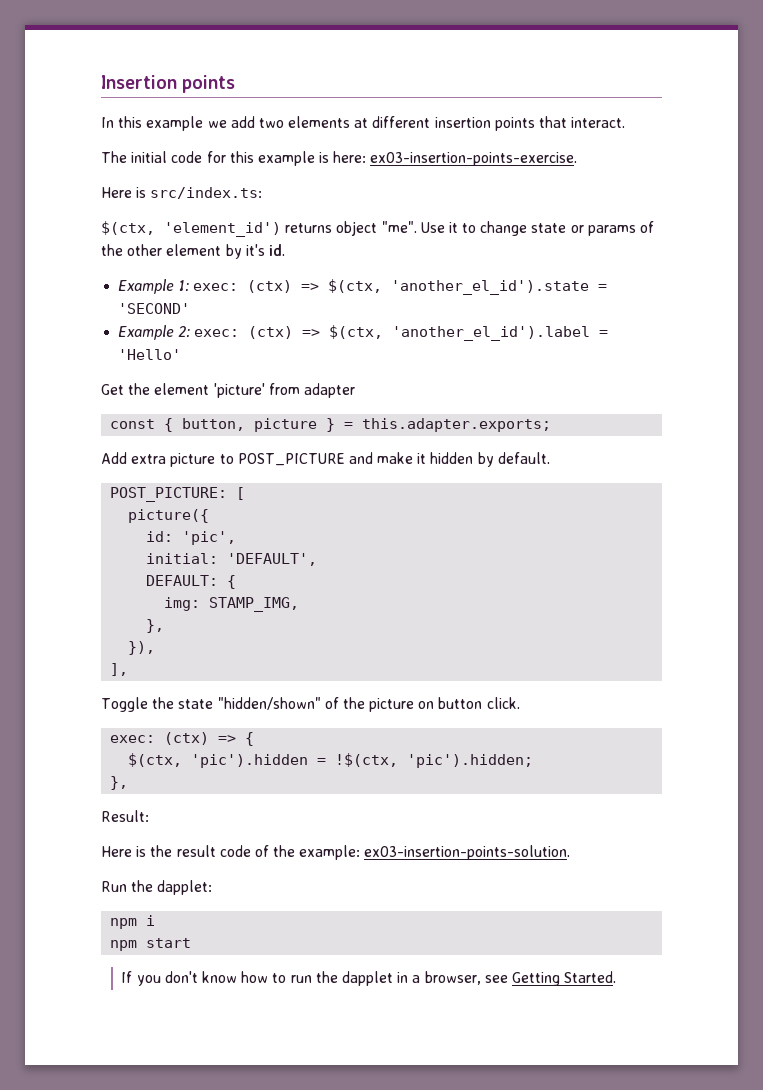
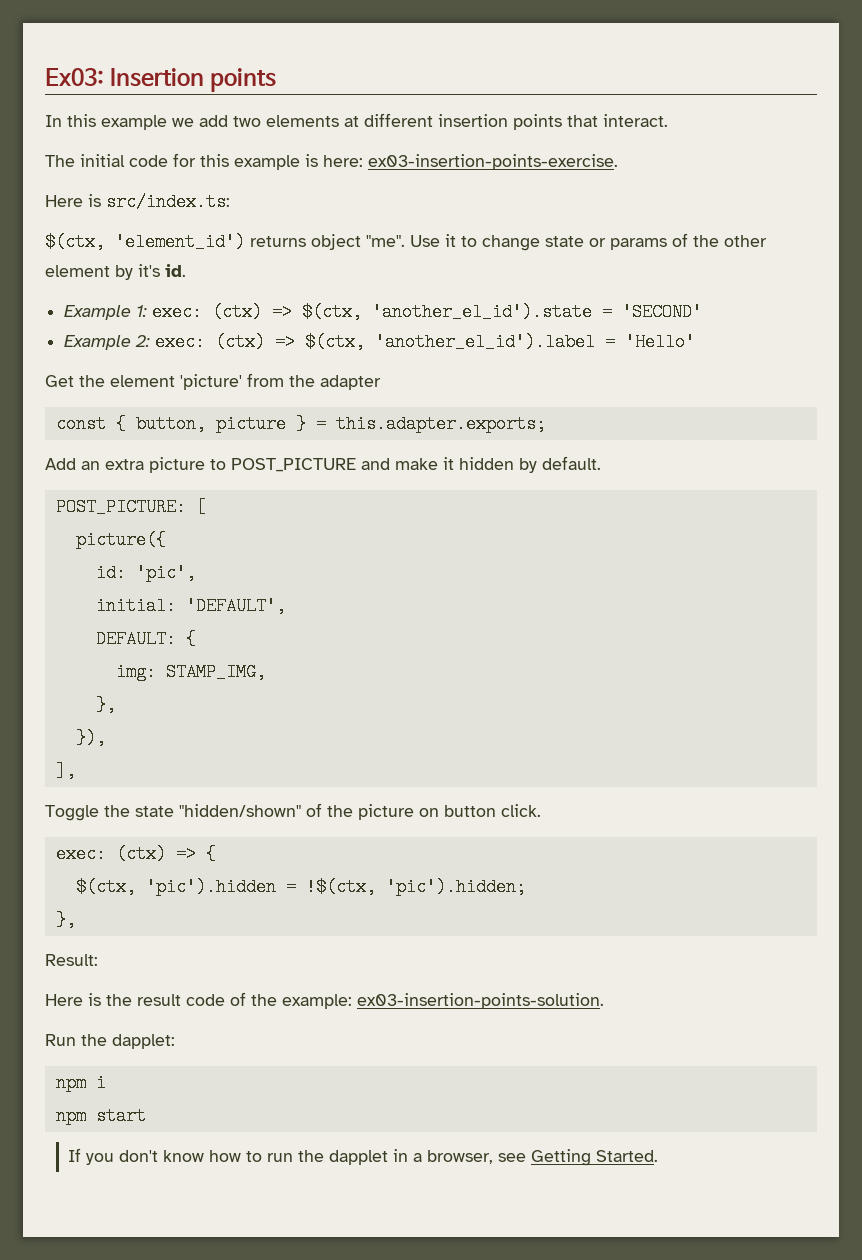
(101, 82) none -> [45,68,104,86] Ex03:
(300, 389) none -> [289,375,315,387] the
(127, 458) none -> [81,461,100,470] an

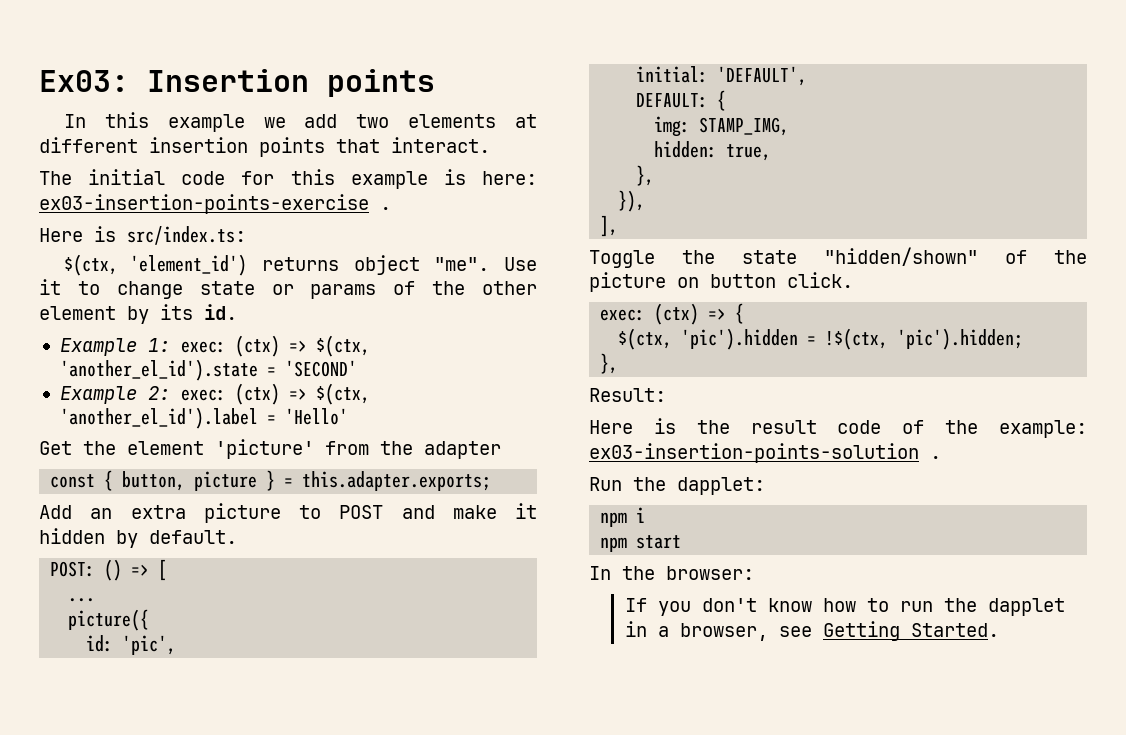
[368,154,618,170] ex03-insertion-points-exercise. -> [39,194,391,214] ex03-insertion-points-exercise .
[138,264,160,277] it's -> [160,304,193,320] its
[231,458,356,472] POST_PICTURE -> [339,505,384,519] POST
[55,498,186,516] POST_PICTURE: -> [50,559,150,581] POST: () =>
(206, 507) none -> [68,598,96,602] // ...
(266, 672) none -> [654,141,772,161] // hidden: true,
[357,993,604,1009] ex03-insertion-points-solution. -> [589,443,941,463] ex03-insertion-points-solution .
(146, 1116) none -> [589,566,754,580] // In the browser:

